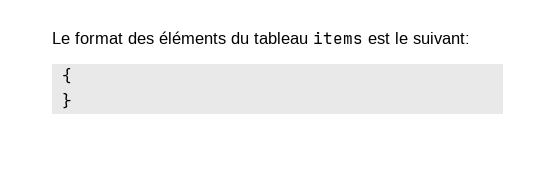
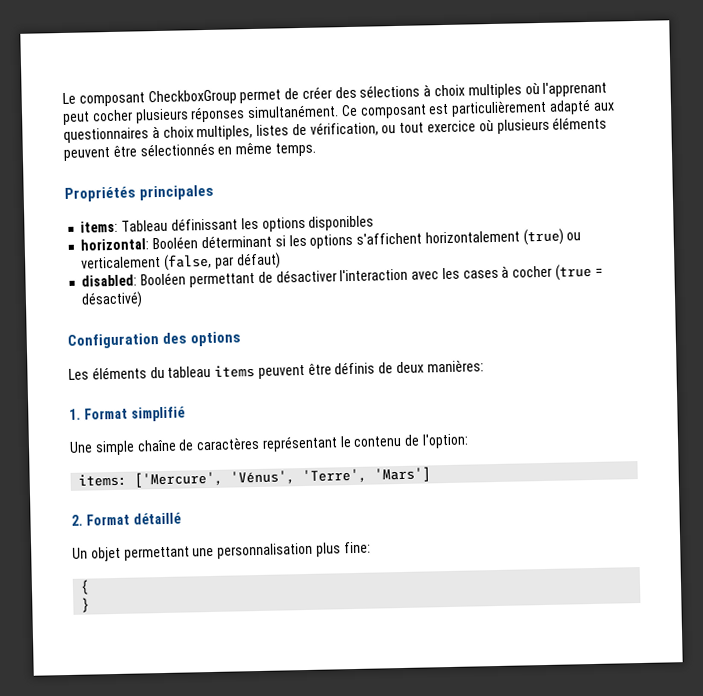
[75,31,470,44] format des éléments du tableau items est le suivant: -> [78,81,608,107] [62,98,615,125] [63,116,608,143] [63,142,316,161] [64,184,215,202] [80,215,375,233] [80,228,582,251] [81,252,281,271] [81,263,603,288] [81,291,144,309] [67,331,242,349] [68,359,484,380] [69,406,185,422] [69,433,470,456] [78,466,432,488] [71,512,181,526] [72,541,371,562] composant CheckboxGroup permet de créer des sélections à choix multiples où l'apprenant peut cocher plusieurs réponses simultanément. Ce composant est particulièrement adapté aux questionnaires à choix multiples, listes de vérification, ou tout exercice où plusieurs éléments peuvent être sélectionnés en même temps. // Propriétés principales // items: Tableau définissant les options disponibles // horizontal: Booléen déterminant si les options s'affichent horizontalement (true) ou verticalement (false, par défaut) // disabled: Booléen permettant de désactiver l'interaction avec les cases à cocher (true = désactivé) // Configuration des options // Les éléments du tableau items peuvent être définis de deux manières: // 1. Format simplifié // Une simple chaîne de caractères représentant le contenu de l'option: // items: ['Mercure', 'Vénus', 'Terre', 'Mars'] // 2. Format détaillé // Un objet permettant une personnalisation plus fine:

